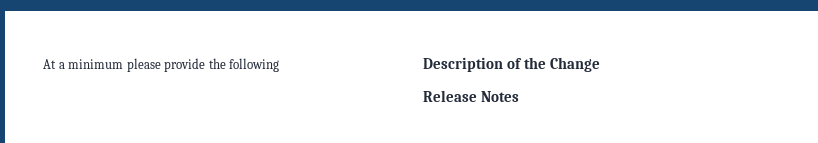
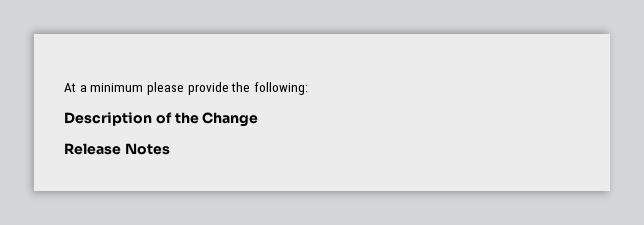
[229,58,280,72] following -> [253,82,308,95] following:

